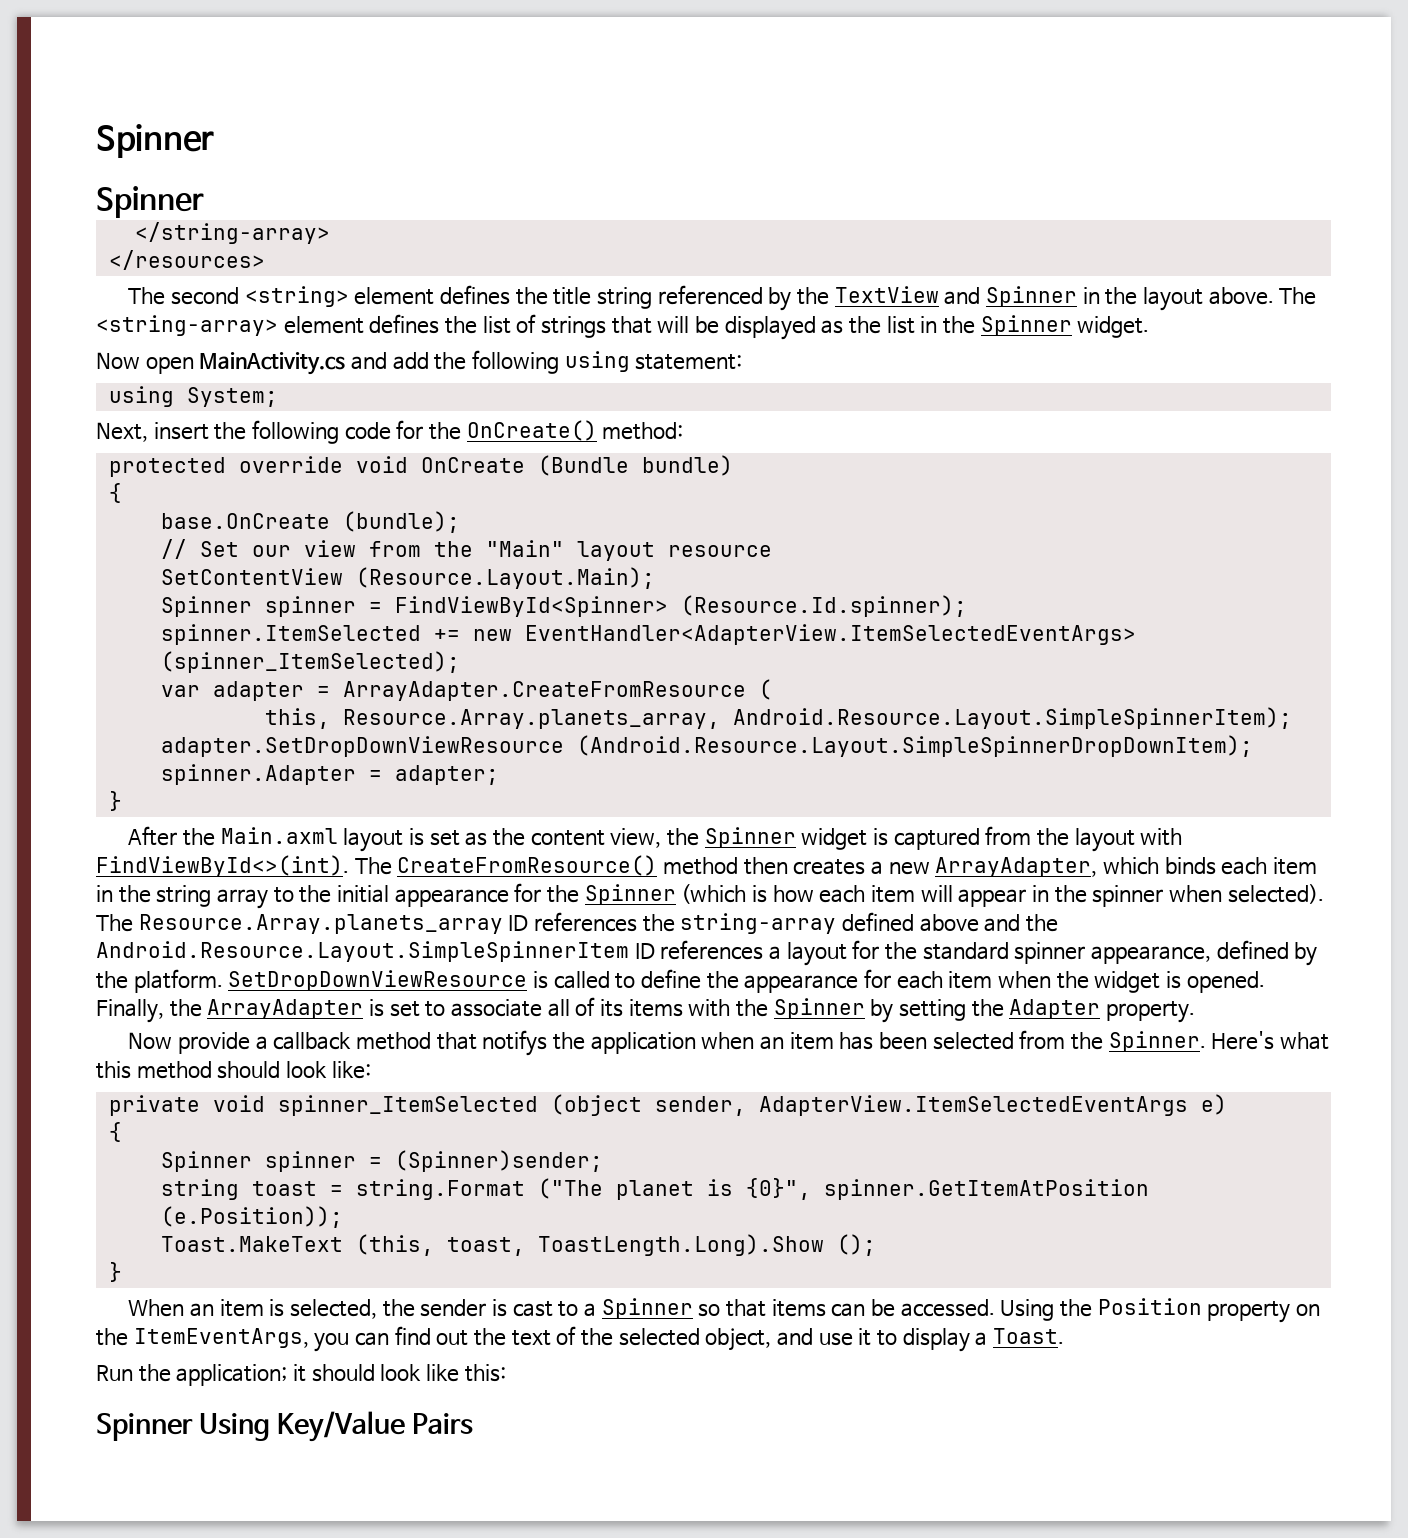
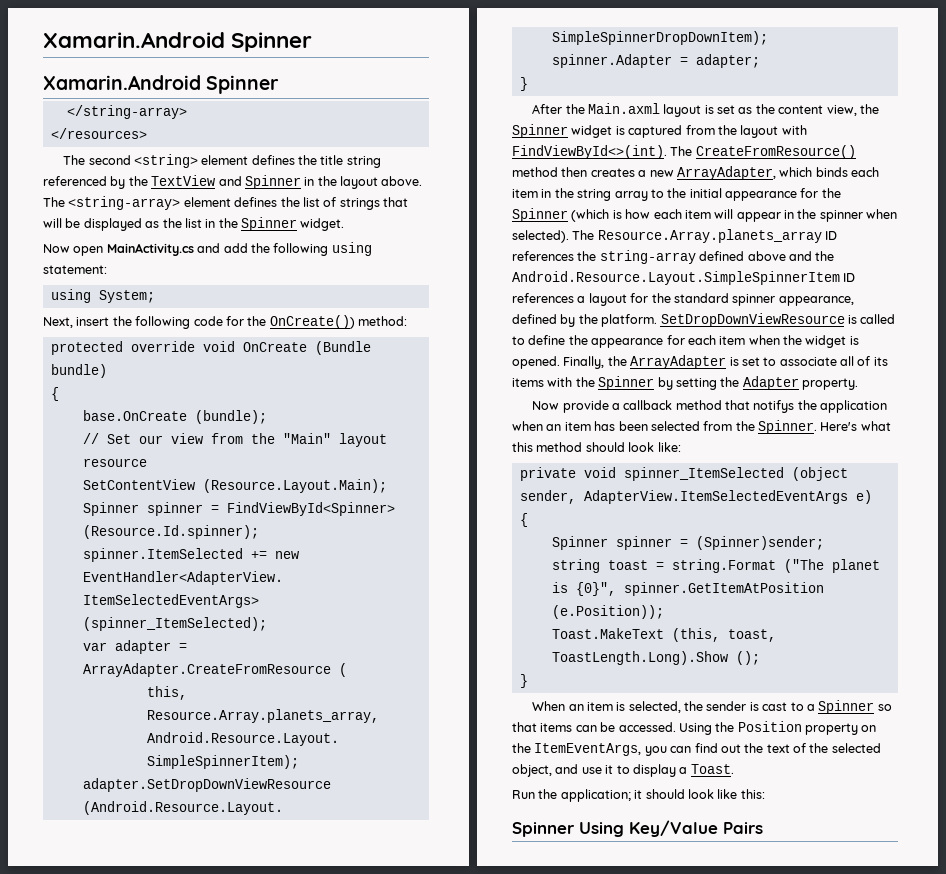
[96,124,214,158] Spinner // -> [43,32,313,52] [43,75,201,90] Xamarin.Android Spinner // Xamarin.Android
[466,420,597,441] OnCreate() -> [269,315,355,329] OnCreate())

